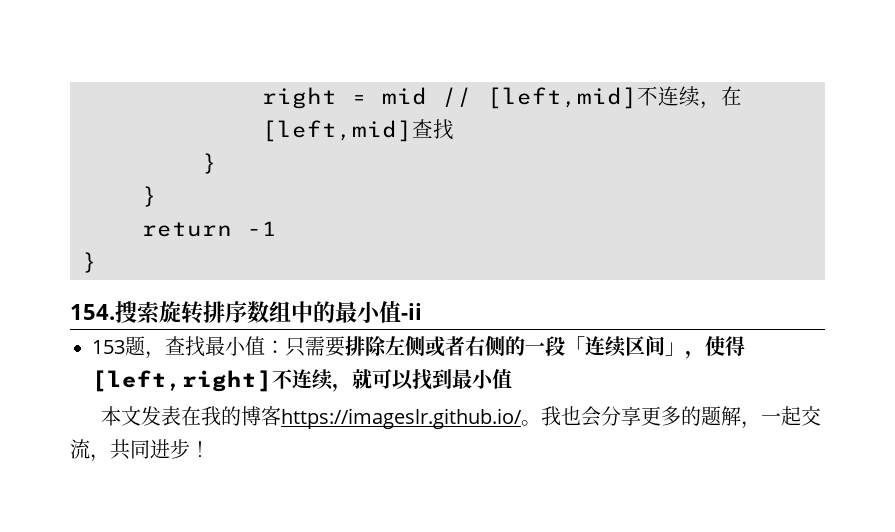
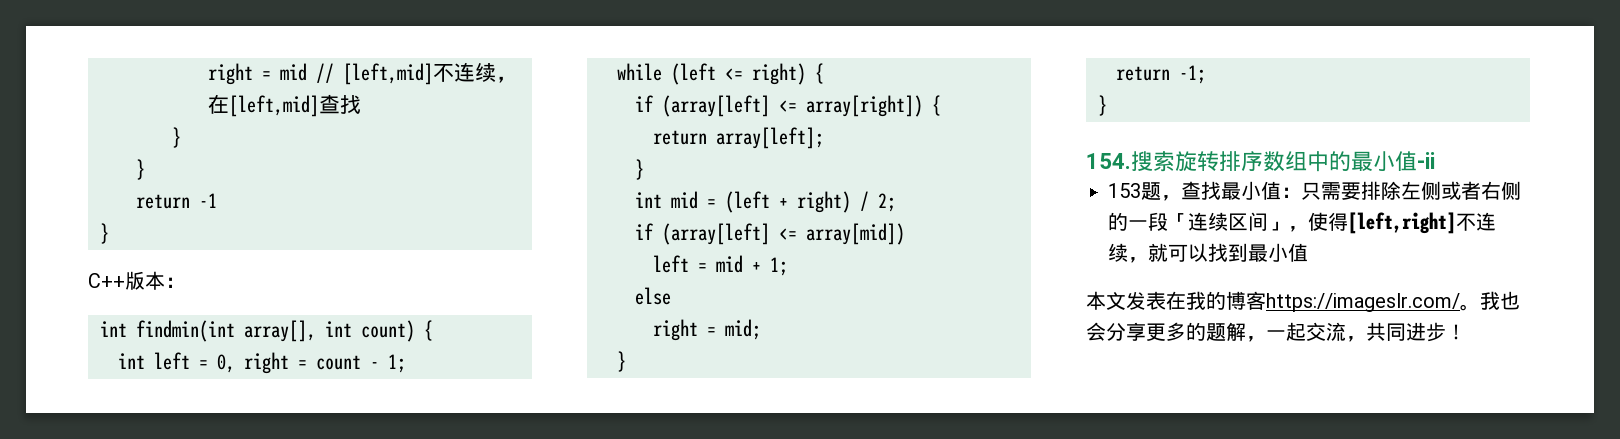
(97, 262) none -> [88,271,185,290] [100,320,433,342] [118,352,406,374] [617,63,824,85] [635,95,941,117] [653,127,824,149] [635,159,644,180] [635,191,896,213] [635,223,905,245] [653,255,788,276] [635,287,671,305] [653,319,761,341] [617,351,626,372] [1116,65,1206,84] [1098,95,1107,116] // C++版本： // int findmin(int array[], int count) { // int left = 0, right = count - 1; // while (left <= right) { // if (array[left] <= array[right]) { // return array[left]; // } // int mid = (left + right) / 2; // if (array[left] <= array[mid]) // left = mid + 1; // else // right = mid; // } // return -1; // }
[280,408,522,429] https://imageslr.github.io/ -> [1266,293,1460,312] https://imageslr.com/

